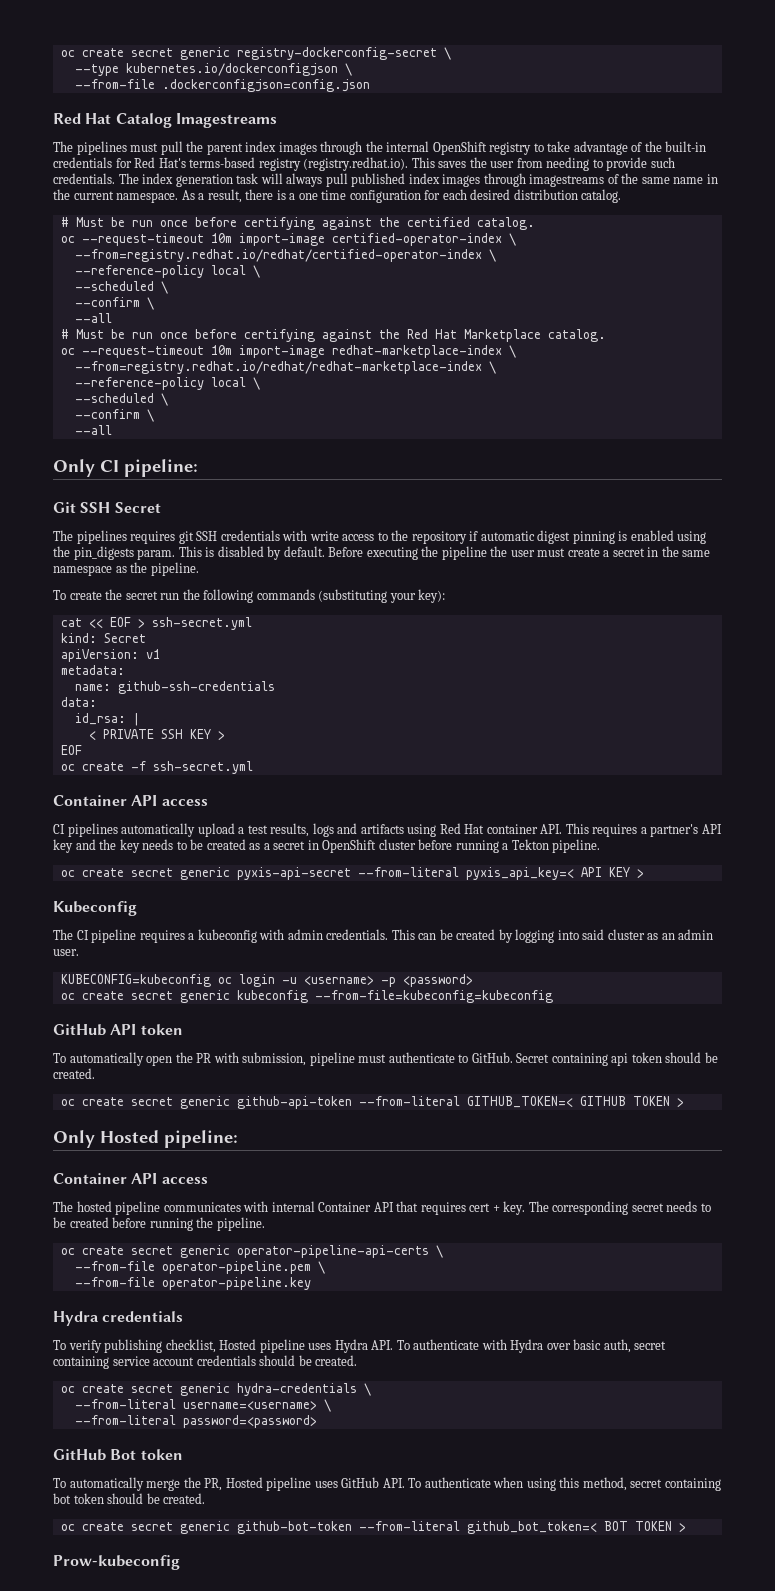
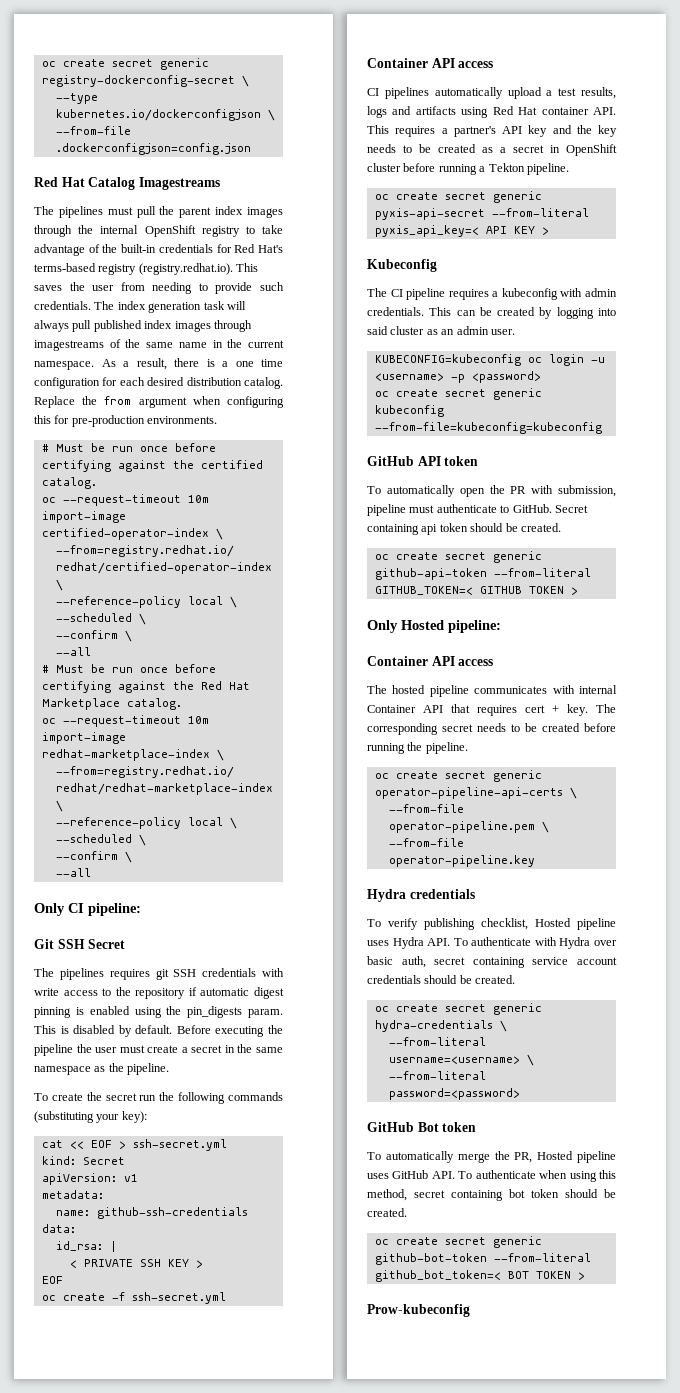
(622, 196) none -> [34,396,284,408] [34,415,218,427] Replace the from argument when configuring this for pre-production environments.

